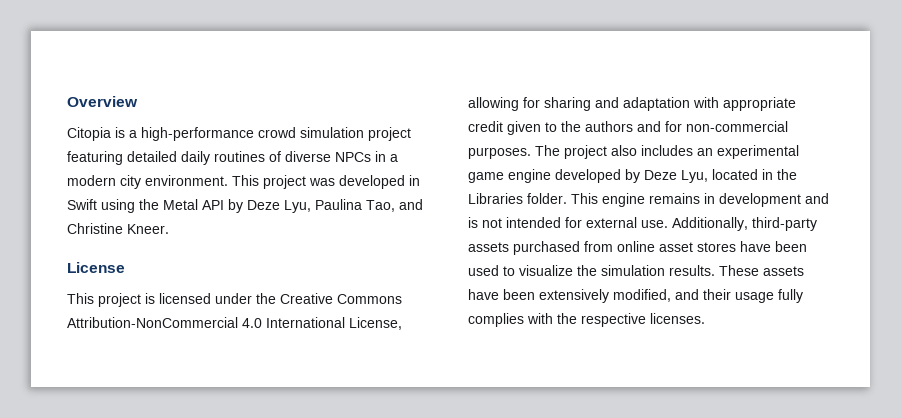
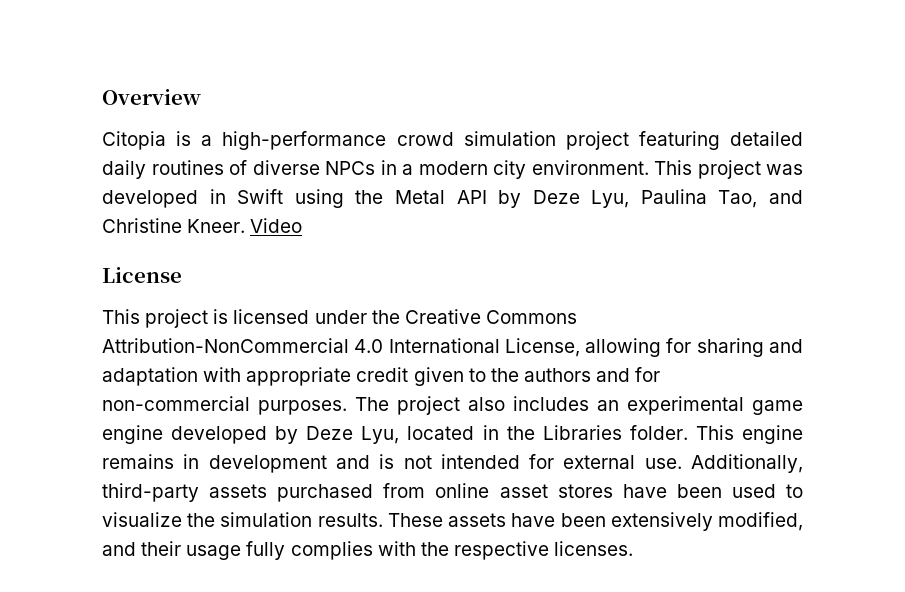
(169, 229) none -> [250,218,303,233] Video

